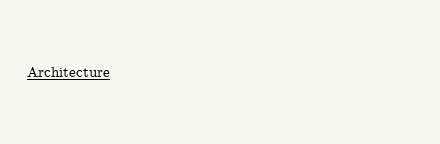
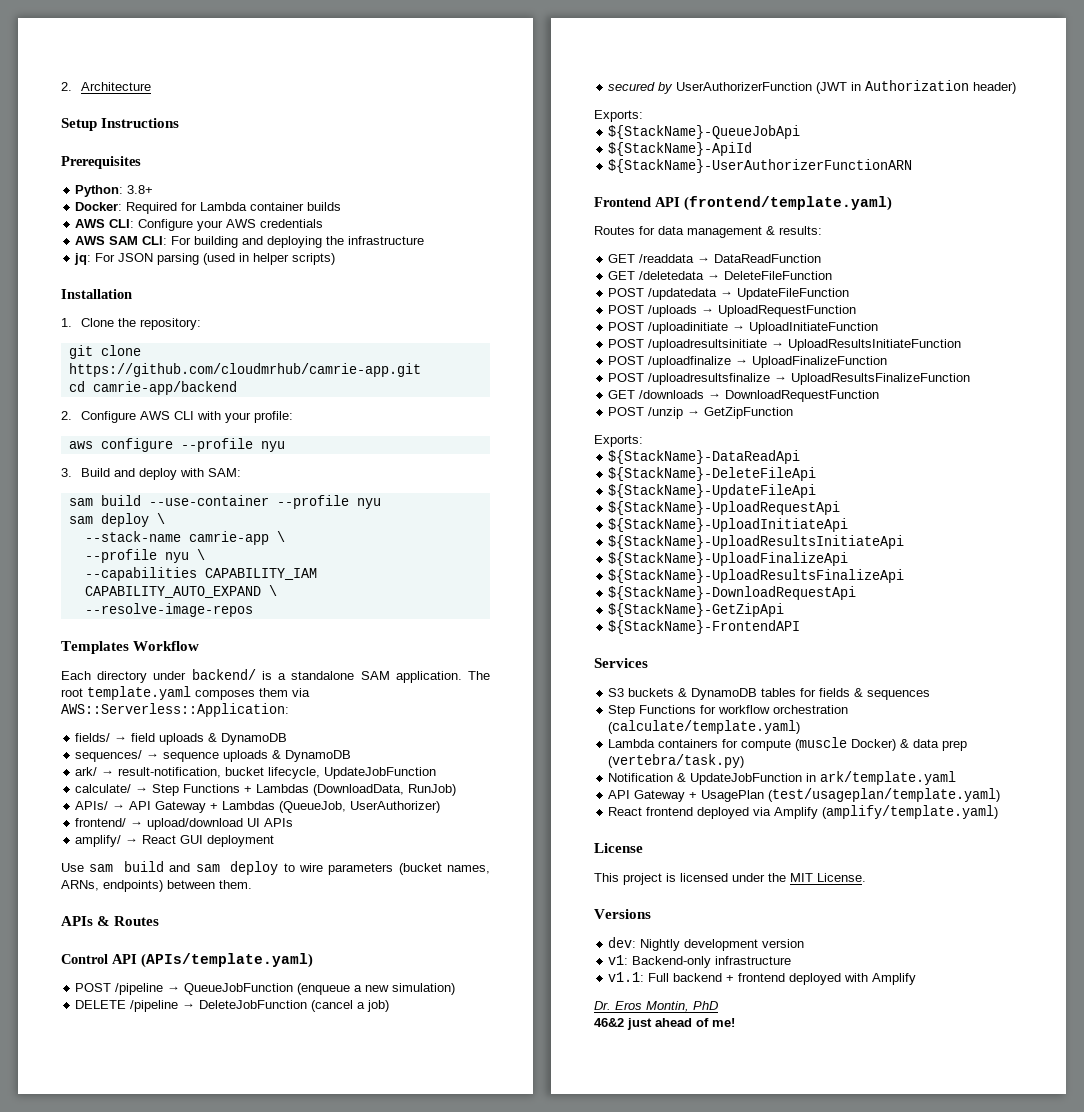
(27, 72) none -> [61,82,72,91] 2.
(110, 72) none -> [61,118,180,131] [61,156,141,169] [75,185,154,197] [75,202,342,214] [75,219,324,231] [75,236,425,248] [74,253,336,265] [61,289,132,299] [61,318,201,330] [68,345,141,359] [68,363,421,377] [68,381,237,395] [61,411,293,423] [68,438,285,452] [61,468,241,480] [68,495,381,509] [68,513,165,527] [84,531,285,545] [84,549,205,563] [84,567,317,581] [84,585,277,598] [84,603,253,617] [61,641,200,654] [61,669,491,683] [61,686,310,700] [61,703,289,717] [75,733,288,745] [75,750,352,762] [75,767,437,779] [75,784,457,796] [75,801,441,813] [75,818,294,830] [75,835,275,847] [61,861,490,875] [61,880,252,892] [61,916,160,926] [61,953,313,968] [75,983,456,995] [75,1000,390,1012] [608,80,1017,94] [594,110,643,122] [608,125,801,139] [608,142,753,156] [608,159,913,173] [594,196,892,211] [594,226,822,238] [608,254,822,263] [608,271,833,280] [608,288,850,300] [608,305,857,317] [608,322,879,334] [608,339,962,351] [608,356,888,368] [608,373,971,385] [608,390,880,402] [608,407,794,419] [594,435,643,447] [608,450,801,464] [608,467,817,481] [608,484,817,498] [608,501,841,515] [608,518,849,532] [608,535,905,549] [608,552,849,566] [608,569,905,583] [608,586,857,600] [608,603,785,617] [608,620,801,634] [594,658,648,668] [608,688,931,700] [608,705,849,717] [608,720,801,734] [608,737,968,751] [608,754,745,768] [608,771,957,785] [608,788,1001,802] [608,805,999,819] [594,843,643,853] [594,873,866,885] [594,909,651,919] [608,937,805,951] [608,955,792,968] [608,972,917,985] [594,1001,718,1012] [594,1018,735,1030] // Setup Instructions // Prerequisites // Python: 3.8+ // Docker: Required for Lambda container builds // AWS CLI: Configure your AWS credentials // AWS SAM CLI: For building and deploying the infrastructure // jq: For JSON parsing (used in helper scripts) // Installation // 1. Clone the repository: // git clone https://github.com/cloudmrhub/camrie-app.git // cd camrie-app/backend // 2. Configure AWS CLI with your profile: // aws configure --profile nyu // 3. Build and deploy with SAM: // sam build --use-container --profile nyu // sam deploy \ // --stack-name camrie-app \ // --profile nyu \ // --capabilities CAPABILITY_IAM CAPABILITY_AUTO_EXPAND \ // --resolve-image-repos // Templates Workflow // Each directory under backend/ is a standalone SAM application. The root template.yaml composes them via AWS::Serverless::Application: // fields/ → field uploads & DynamoDB // sequences/ → sequence uploads & DynamoDB // ark/ → result‐notification, bucket lifecycle, UpdateJobFunction // calculate/ → Step Functions + Lambdas (DownloadData, RunJob) // APIs/ → API Gateway + Lambdas (QueueJob, UserAuthorizer) // frontend/ → upload/download UI APIs // amplify/ → React GUI deployment // Use sam build and sam deploy to wire parameters (bucket names, ARNs, endpoints) between them. // APIs & Routes // Control API (APIs/template.yaml) // POST /pipeline → QueueJobFunction (enqueue a new simulation) // DELETE /pipeline → DeleteJobFunction (cancel a job) // secured by UserAuthorizerFunction (JWT in Authorization header) // Exports: // ${StackName}-QueueJobApi // ${StackName}-ApiId // ${StackName}-UserAuthorizerFunctionARN // Frontend API (frontend/template.yaml) // Routes for data management & results: // GET /readdata → DataReadFunction // GET /deletedata → DeleteFileFunction // POST /updatedata → UpdateFileFunction // POST /uploads → UploadRequestFunction // POST /uploadinitiate → UploadInitiateFunction // POST /uploadresultsinitiate → UploadResultsInitiateFunction // POST /uploadfinalize → UploadFinalizeFunction // POST /uploadresultsfinalize → UploadResultsFinalizeFunction // GET /downloads → DownloadRequestFunction // POST /unzip → GetZipFunction // Exports: // ${StackName}-DataReadApi // ${StackName}-DeleteFileApi // ${StackName}-UpdateFileApi // ${StackName}-UploadRequestApi // ${StackName}-UploadInitiateApi // ${StackName}-UploadResultsInitiateApi // ${StackName}-UploadFinalizeApi // ${StackName}-UploadResultsFinalizeApi // ${StackName}-DownloadRequestApi // ${StackName}-GetZipApi // ${StackName}-FrontendAPI // Services // S3 buckets & DynamoDB tables for fields & sequences // Step Functions for workflow orchestration (calculate/template.yaml) // Lambda containers for compute (muscle Docker) & data prep (vertebra/task.py) // Notification & UpdateJobFunction in ark/template.yaml // API Gateway + UsagePlan (test/usageplan/template.yaml) // React frontend deployed via Amplify (amplify/template.yaml) // License // This project is licensed under the MIT License. // Versions // dev: Nightly development version // v1: Backend-only infrastructure // v1.1: Full backend + frontend deployed with Amplify // Dr. Eros Montin, PhD // 46&2 just ahead of me!

